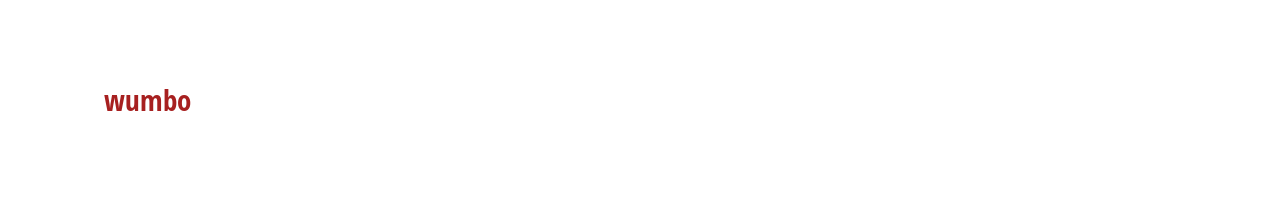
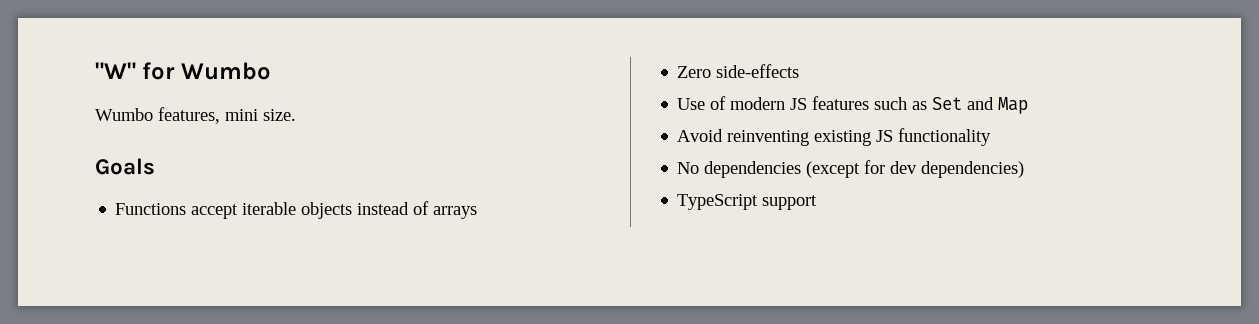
[104,89,191,111] wumbo -> [95,62,271,80] [95,107,296,124] [95,158,155,175] [115,201,478,219] [677,64,800,78] [677,96,1029,114] [677,128,992,146] [677,160,1025,178] [677,194,818,210] "W" for Wumbo // Wumbo features, mini size. // Goals // Functions accept iterable objects instead of arrays // Zero side-effects // Use of modern JS features such as Set and Map // Avoid reinventing existing JS functionality // No dependencies (except for dev dependencies) // TypeScript support

